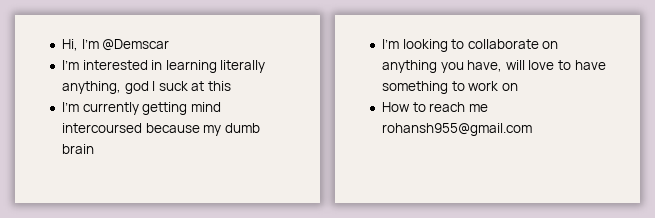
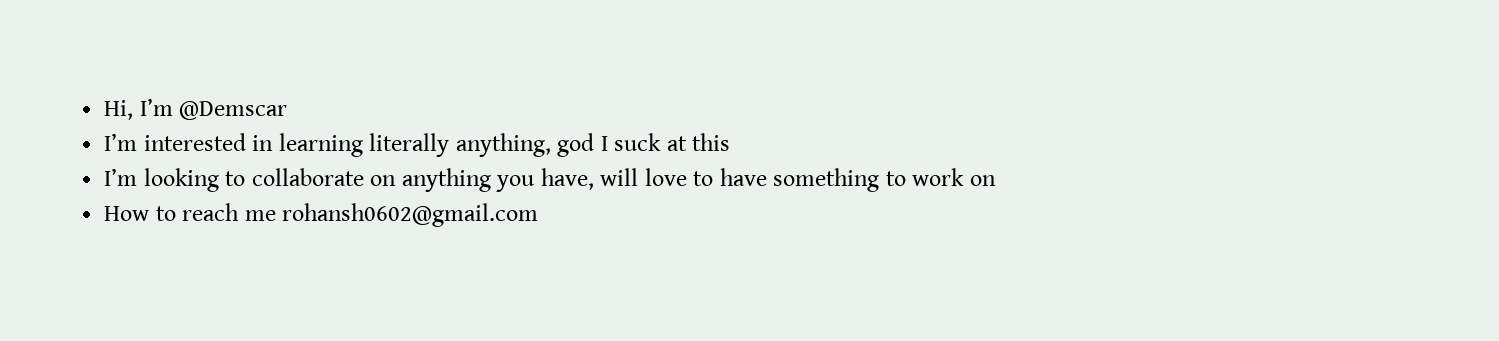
[61,102,221,115] [61,123,260,136] [61,144,94,154] // I’m currently getting mind intercoursed because my dumb brain -> (731, 142) none
[381,123,532,136] rohansh955@gmail.com -> [282,203,539,227] rohansh0602@gmail.com

